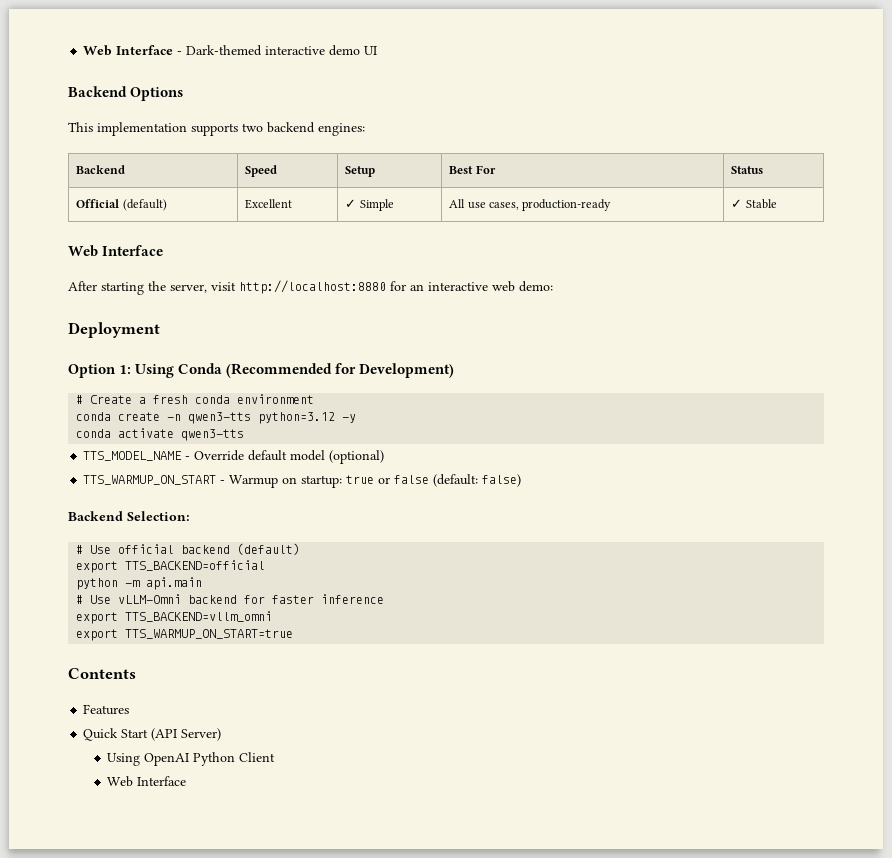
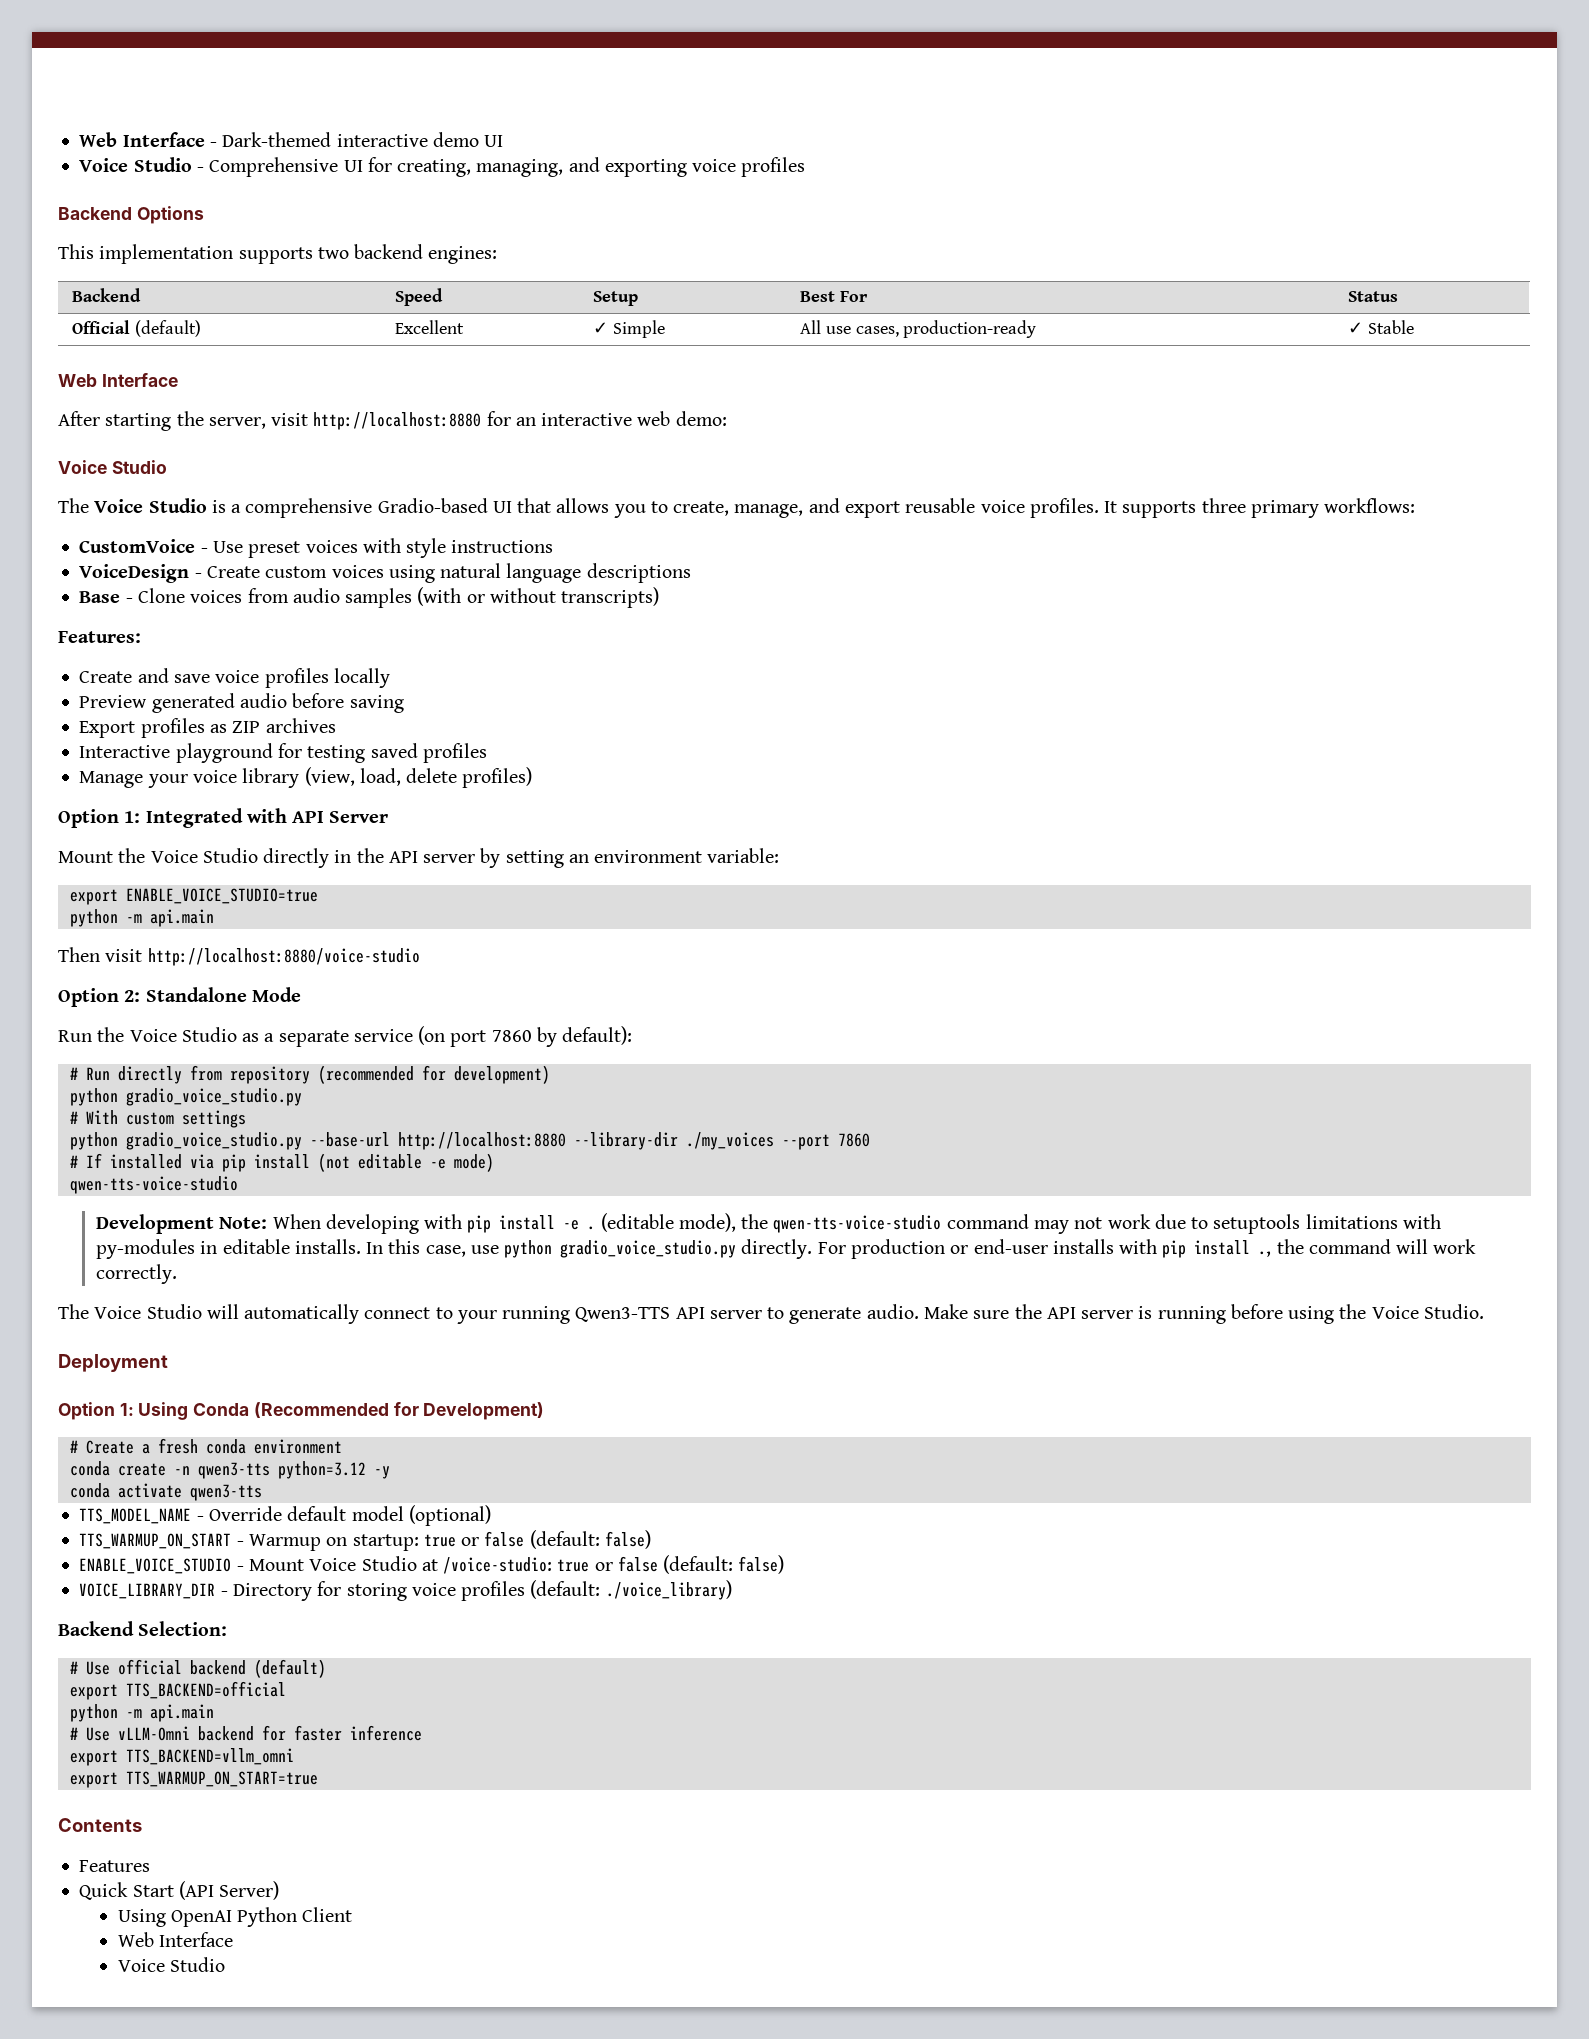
(378, 50) none -> [79,157,806,177] // Voice Studio - Comprehensive UI for creating, managing, and exporting voice profiles
(553, 286) none -> [58,460,167,474] [58,498,1416,518] [79,538,554,558] [79,563,691,583] [79,587,660,608] [58,631,141,643] [79,668,390,688] [79,693,404,713] [79,718,336,738] [79,743,487,763] [79,767,533,788] [58,808,389,828] [58,848,780,868] [69,888,318,905] [69,909,214,927] [58,947,420,966] [58,987,301,1007] [58,1026,633,1047] [69,1065,550,1084] [69,1088,302,1106] [69,1110,246,1128] [69,1132,870,1150] [69,1153,494,1172] [69,1176,238,1194] [96,1213,1441,1234] [96,1239,1477,1259] [96,1264,178,1284] [58,1304,1484,1324] // Voice Studio // The Voice Studio is a comprehensive Gradio-based UI that allows you to create, manage, and export reusable voice profiles. It supports three primary workflows: // CustomVoice - Use preset voices with style instructions // VoiceDesign - Create custom voices using natural language descriptions // Base - Clone voices from audio samples (with or without transcripts) // Features: // Create and save voice profiles locally // Preview generated audio before saving // Export profiles as ZIP archives // Interactive playground for testing saved profiles // Manage your voice library (view, load, delete profiles) // Option 1: Integrated with API Server // Mount the Voice Studio directly in the API server by setting an environment variable: // export ENABLE_VOICE_STUDIO=true // python -m api.main // Then visit http://localhost:8880/voice-studio // Option 2: Standalone Mode // Run the Voice Studio as a separate service (on port 7860 by default): // # Run directly from repository (recommended for development) // python gradio_voice_studio.py // # With custom settings // python gradio_voice_studio.py --base-url http://localhost:8880 --library-dir ./my_voices --port 7860 // # If installed via pip install (not editable -e mode) // qwen-tts-voice-studio // Development Note: When developing with pip install -e . (editable mode), the qwen-tts-voice-studio command may not work due to setuptools limitations with py-modules in editable installs. In this case, use python gradio_voice_studio.py directly. For production or end-user installs with pip install ., the command will work correctly. // The Voice Studio will automatically connect to your running Qwen3-TTS API server to generate audio. Make sure the API server is running before using the Voice Studio.
(522, 480) none -> [79,1555,785,1574] [79,1580,732,1601] // ENABLE_VOICE_STUDIO - Mount Voice Studio at /voice-studio: true or false (default: false) // VOICE_LIBRARY_DIR - Directory for storing voice profiles (default: ./voice_library)
(187, 781) none -> [117,1957,225,1972] // Voice Studio

